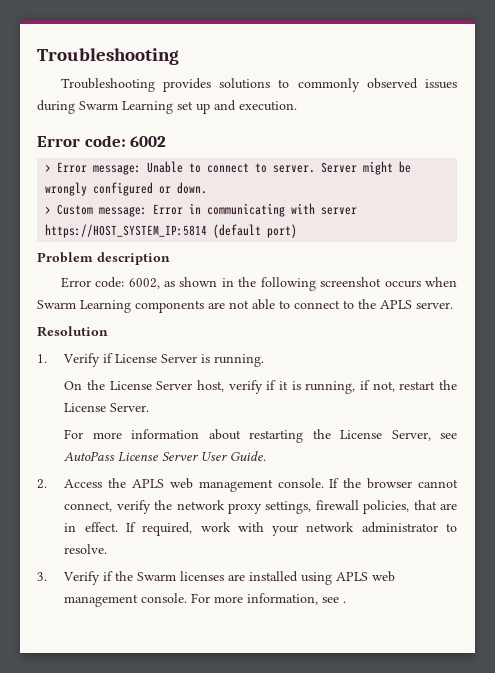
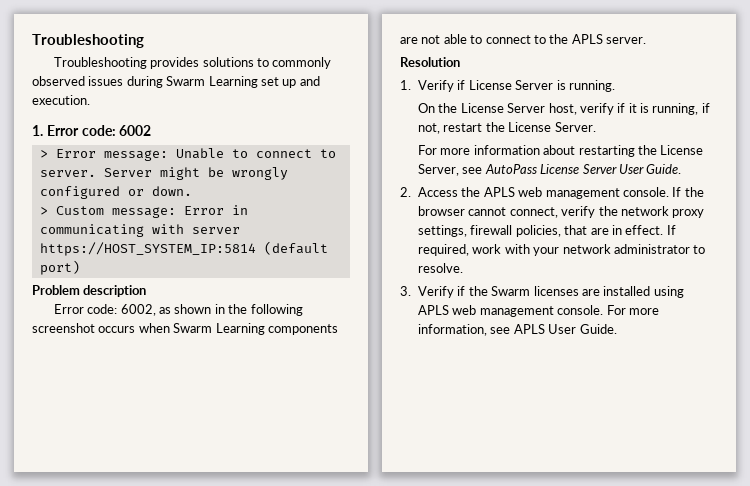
(297, 106) none -> [32,125,43,136] 1.
[343,601,347,603] . -> [513,324,617,334] APLS User Guide.

